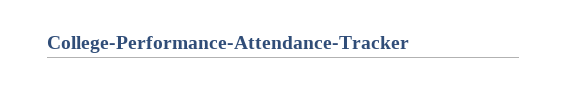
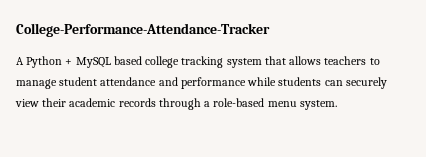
(409, 44) none -> [16,56,380,68] [16,77,387,89] [15,98,337,110] // A Python + MySQL based college tracking system that allows teachers to manage student attendance and performance while students can securely view their academic records through a role-based menu system.

